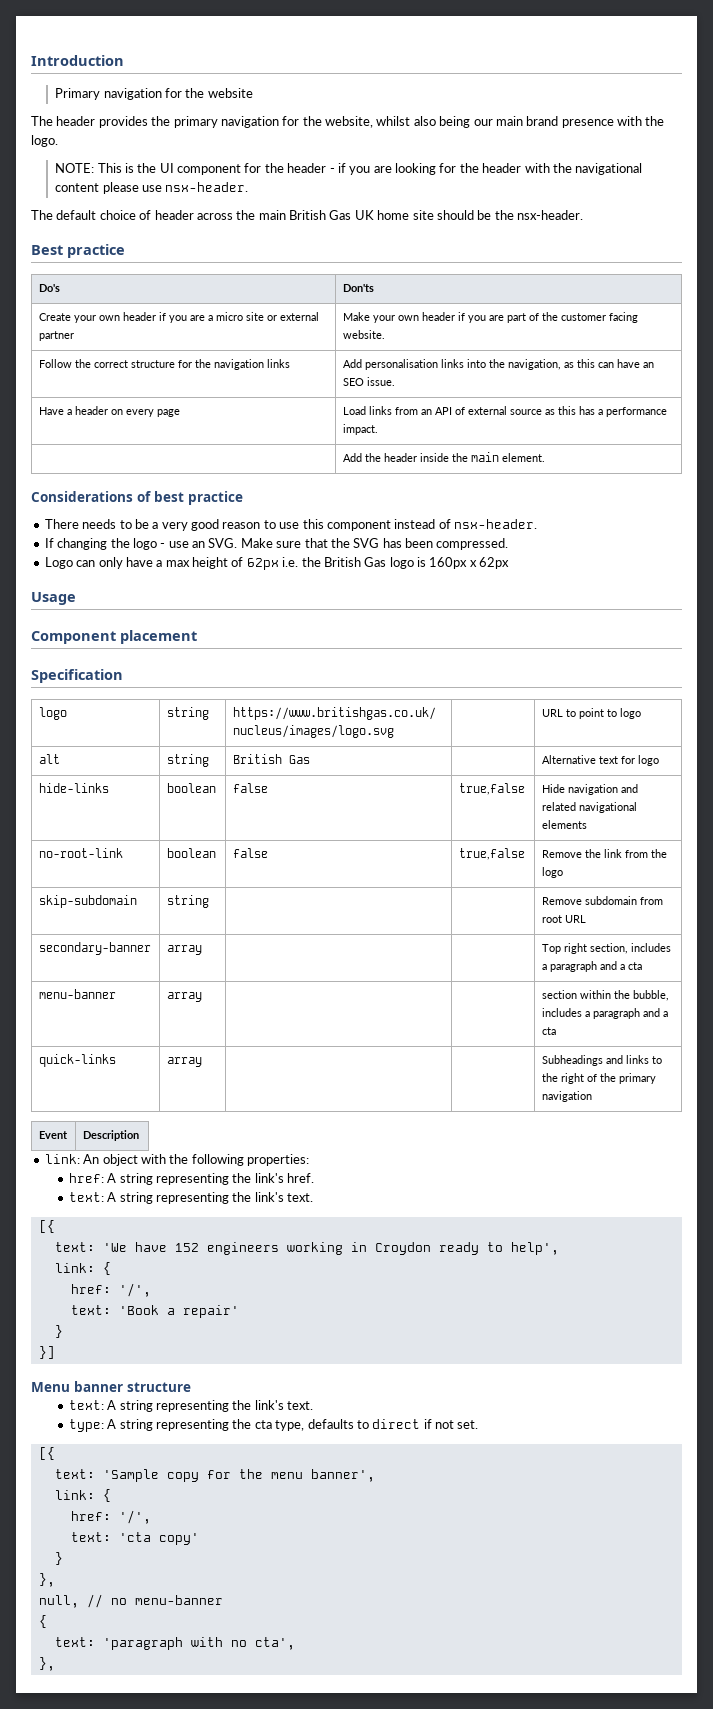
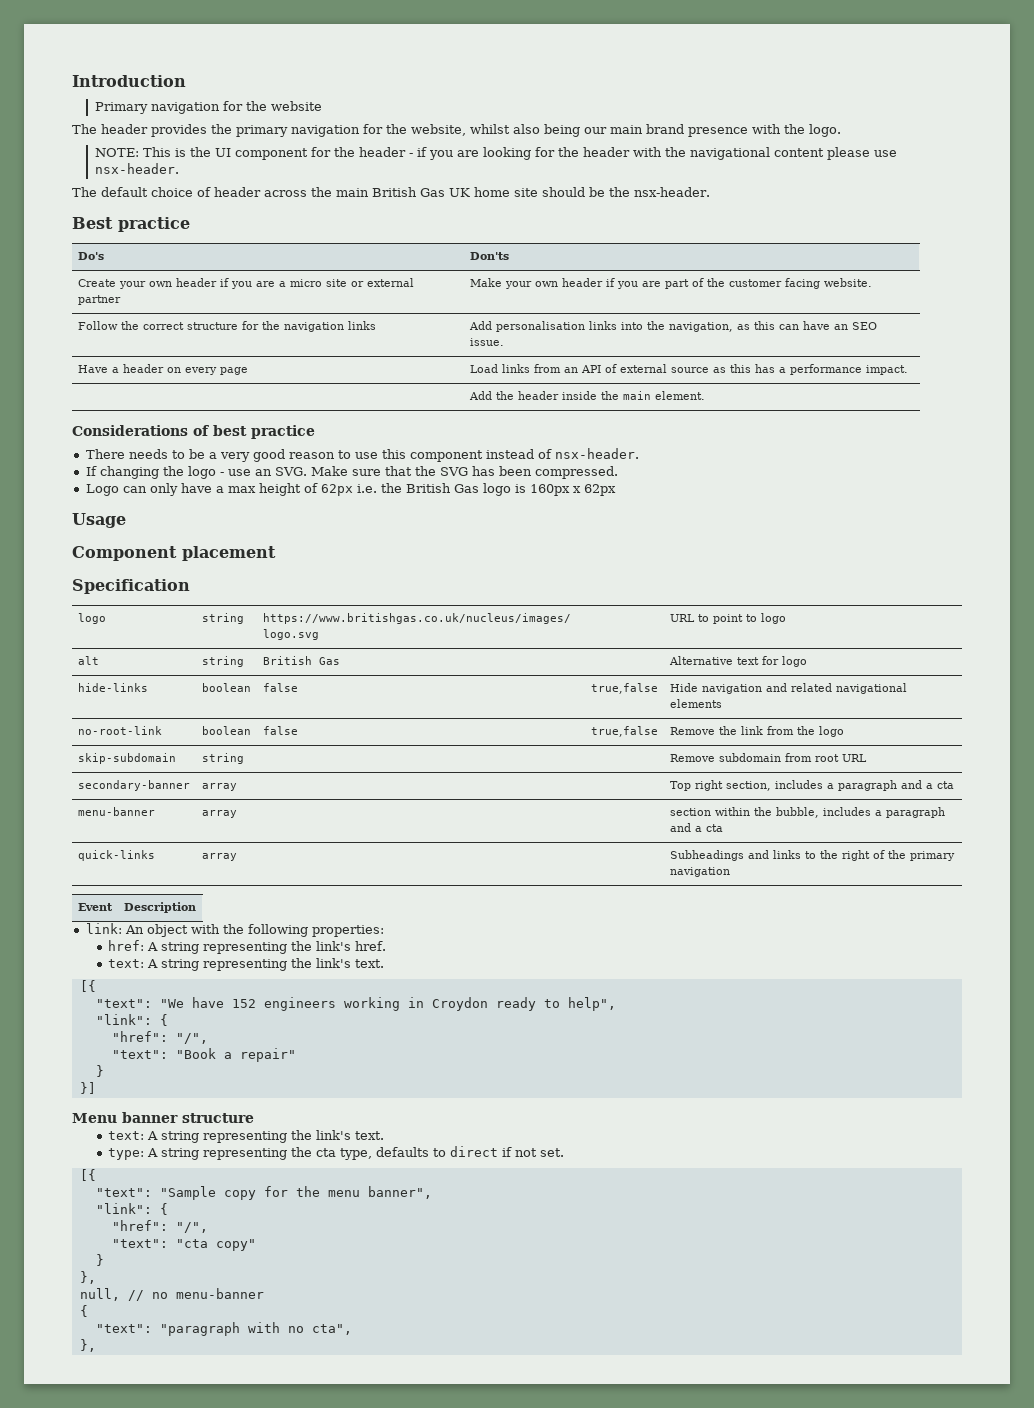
[54,1242,127,1252] text: 'We -> [95,999,184,1008] "text": "We
[510,1242,559,1255] [54,1262,111,1275] [70,1283,151,1297] [70,1305,239,1318] help', // link: { // href: '/', // text: 'Book a repair' -> [567,997,616,1011] [95,1014,168,1026] [111,1031,208,1044] [111,1048,296,1062] help", // "link": { // "href": "/", // "text": "Book a repair"
[54,1469,159,1482] text: 'Sample -> [95,1186,216,1200] "text": "Sample
[310,1469,375,1482] [54,1489,111,1502] [70,1510,151,1524] [70,1532,199,1545] banner', // link: { // href: '/', // text: 'cta copy' -> [367,1186,432,1199] [95,1203,168,1215] [111,1220,208,1233] [111,1239,256,1251] banner", // "link": { // "href": "/", // "text": "cta copy"
[54,1637,183,1650] text: 'paragraph -> [95,1322,240,1336] "text": "paragraph
[254,1637,295,1650] cta', -> [311,1324,352,1335] cta",

